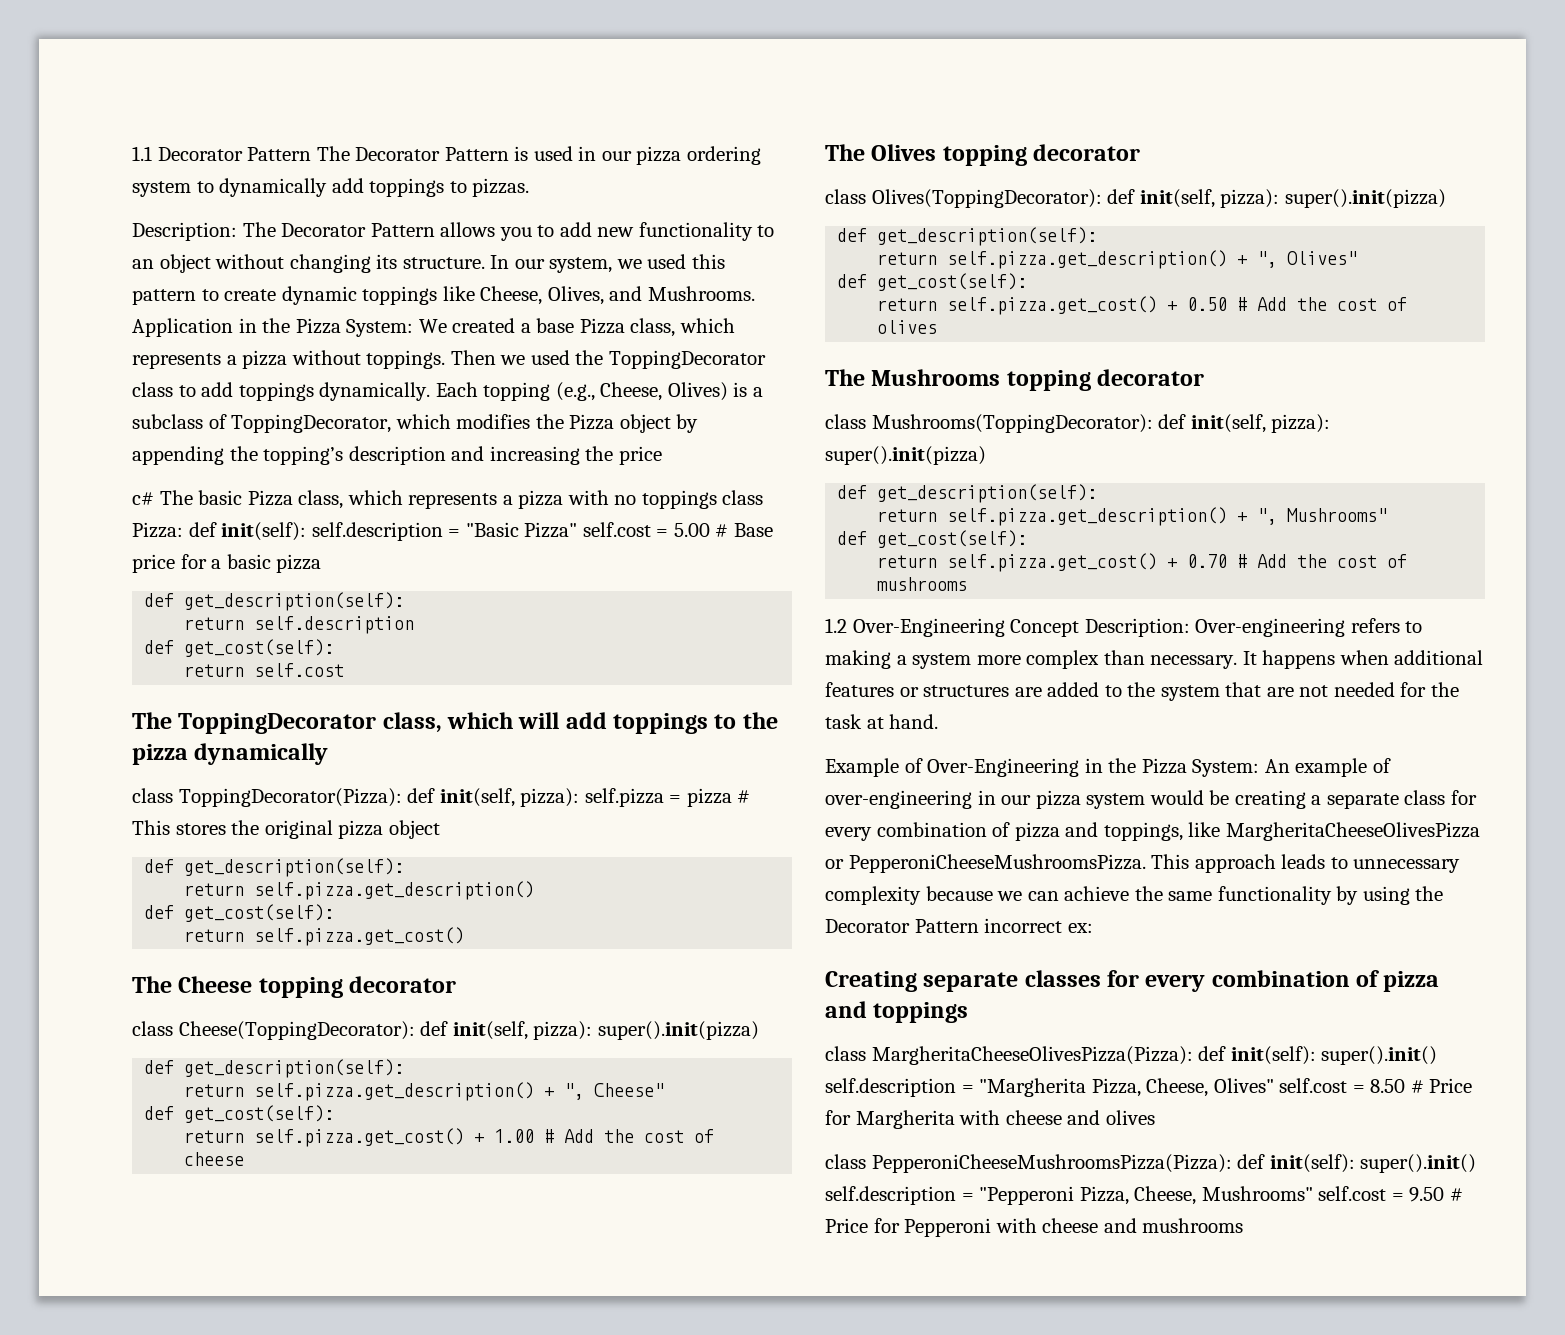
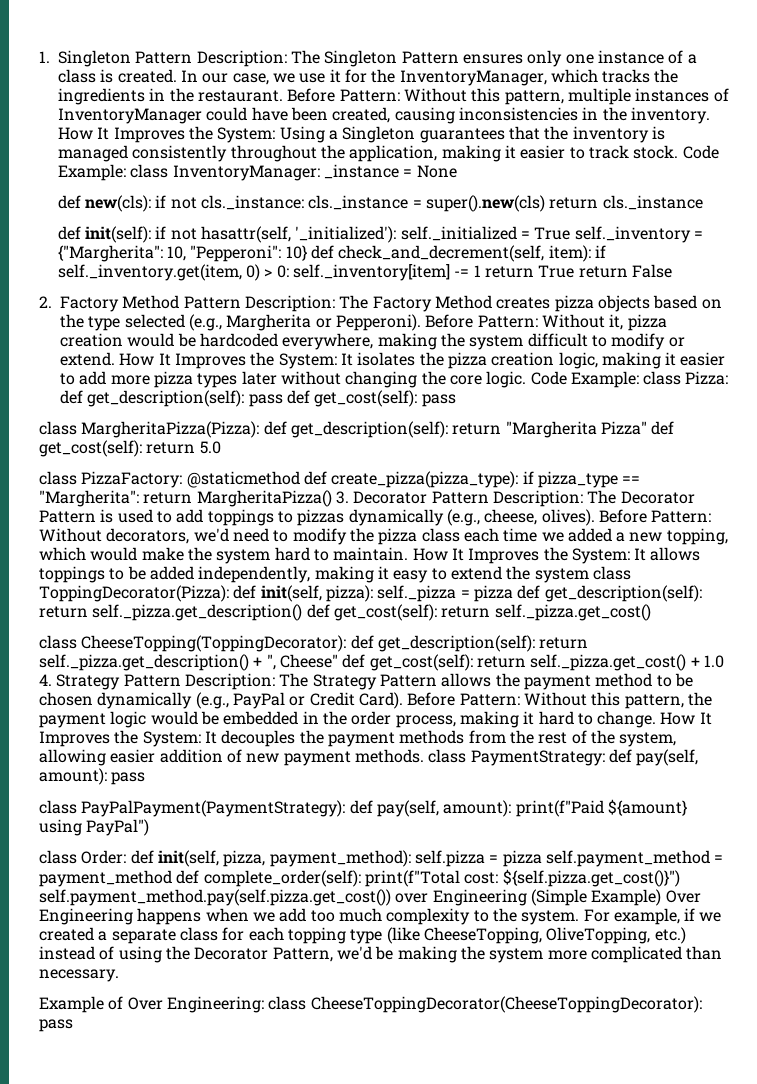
[132,146,312,161] 1.1 Decorator Pattern -> [39,50,697,67] [58,69,679,86] [58,88,729,105] [58,107,710,124] [58,126,665,143] [58,145,719,162] [58,164,457,181] [57,195,703,212] [57,226,703,243] [57,245,606,262] [57,264,672,281] [39,295,722,312] [60,314,667,331] [60,333,685,350] [60,352,726,369] [60,371,729,388] [60,390,456,407] [39,421,675,438] [39,440,221,457] [39,471,641,488] [39,490,583,507] 1. Singleton Pattern Description: The Singleton Pattern ensures only one instance of a class is created. In our case, we use it for the InventoryManager, which tracks the ingredients in the restaurant. Before Pattern: Without this pattern, multiple instances of InventoryManager could have been created, causing inconsistencies in the inventory. How It Improves the System: Using a Singleton guarantees that the inventory is managed consistently throughout the application, making it easier to track stock. Code Example: class InventoryManager: _instance = None // def new(cls): if not cls._instance: cls._instance = super().new(cls) return cls._instance // def init(self): if not hasattr(self, '_initialized'): self._initialized = True self._inventory = {"Margherita": 10, "Pepperoni": 10} def check_and_decrement(self, item): if self._inventory.get(item, 0) > 0: self._inventory[item] -= 1 return True return False // 2. Factory Method Pattern Description: The Factory Method creates pizza objects based on the type selected (e.g., Margherita or Pepperoni). Before Pattern: Without it, pizza creation would be hardcoded everywhere, making the system difficult to modify or extend. How It Improves the System: It isolates the pizza creation logic, making it easier to add more pizza types later without changing the core logic. Code Example: class Pizza: def get_description(self): pass def get_cost(self): pass // class MargheritaPizza(Pizza): def get_description(self): return "Margherita Pizza" def get_cost(self): return 5.0 // class PizzaFactory: @staticmethod def create_pizza(pizza_type): if pizza_type == "Margherita": return MargheritaPizza() 3. Decorator Pattern Description:
[578,146,761,165] [132,178,530,197] [132,222,775,241] [132,254,725,273] [132,286,755,305] [132,318,735,337] [132,350,766,369] [132,382,763,401] [132,414,699,433] [132,446,662,465] [132,490,764,509] [132,522,773,541] [132,554,322,573] [144,592,405,611] [184,616,415,634] [144,639,335,657] [184,663,345,677] [132,712,778,734] [132,743,329,765] in our pizza ordering system to dynamically add toppings to pizzas. // Description: The Decorator Pattern allows you to add new functionality to an object without changing its structure. In our system, we used this pattern to create dynamic toppings like Cheese, Olives, and Mushrooms. Application in the Pizza System: We created a base Pizza class, which represents a pizza without toppings. Then we used the ToppingDecorator class to add toppings dynamically. Each topping (e.g., Cheese, Olives) is a subclass of ToppingDecorator, which modifies the Pizza object by appending the topping’s description and increasing the price // c# The basic Pizza class, which represents a pizza with no toppings class Pizza: def init(self): self.description = "Basic Pizza" self.cost = 5.00 # Base price for a basic pizza // def get_description(self): // return self.description // def get_cost(self): // return self.cost // The ToppingDecorator class, which will add toppings to the pizza dynamically // -> [156,509,712,526] [39,528,728,545] [39,547,701,564] [39,566,589,583] to add toppings to pizzas dynamically (e.g., cheese, olives). Before Pattern: Without decorators, we'd need to modify the pizza class each time we added a new topping, which would make the system hard to maintain. How It Improves the System: It allows toppings to be added independently, making it easy to extend the system
[584,788,751,807] [132,820,440,839] [144,858,405,877] [184,881,535,900] [144,904,335,922] [184,927,465,946] [132,976,457,998] [132,1021,759,1040] [144,1059,405,1078] [184,1082,665,1101] [144,1105,335,1123] [184,1128,715,1147] [184,1152,245,1166] [825,144,1141,166] [825,189,1446,208] [837,227,1098,246] [877,250,1358,269] [837,273,1028,291] [877,296,1408,315] [877,320,938,334] [825,369,1205,391] [825,414,1331,433] [825,446,986,465] [837,484,1098,503] [877,507,1388,526] [837,530,1028,548] [877,553,1408,572] [877,577,968,591] [825,618,1423,637] [825,650,1484,669] [825,682,1459,701] [825,714,939,729] [825,758,1391,777] [825,790,1477,809] [825,822,1480,841] [825,854,1461,873] [825,886,1444,905] [825,918,1093,933] [825,970,1440,992] [825,1001,969,1023] [825,1046,1438,1065] [825,1078,1473,1097] [825,1110,1155,1129] [825,1154,1477,1173] [825,1186,1463,1205] [825,1218,1244,1237] self.pizza = pizza # This stores the original pizza object // def get_description(self): // return self.pizza.get_description() // def get_cost(self): // return self.pizza.get_cost() // The Cheese topping decorator // class Cheese(ToppingDecorator): def init(self, pizza): super().init(pizza) // def get_description(self): // return self.pizza.get_description() + ", Cheese" // def get_cost(self): // return self.pizza.get_cost() + 1.00 # Add the cost of cheese // The Olives topping decorator // class Olives(ToppingDecorator): def init(self, pizza): super().init(pizza) // def get_description(self): // return self.pizza.get_description() + ", Olives" // def get_cost(self): // return self.pizza.get_cost() + 0.50 # Add the cost of olives // The Mushrooms topping decorator // class Mushrooms(ToppingDecorator): def init(self, pizza): super().init(pizza) // def get_description(self): // return self.pizza.get_description() + ", Mushrooms" // def get_cost(self): // return self.pizza.get_cost() + 0.70 # Add the cost of mushrooms // 1.2 Over-Engineering Concept Description: Over-engineering refers to making a system more complex than necessary. It happens when additional features or structures are added to the system that are not needed for the task at hand. // Example of Over-Engineering in the Pizza System: An example of over-engineering in our pizza system would be creating a separate class for every combination of pizza and toppings, like MargheritaCheeseOlivesPizza or PepperoniCheeseMushroomsPizza. This approach leads to unnecessary complexity because we can achieve the same functionality by using the Decorator Pattern incorrect ex: // Creating separate classes for every combination of pizza and toppings // class MargheritaCheeseOlivesPizza(Pizza): def init(self): super().init() self.description = "Margherita Pizza, Cheese, Olives" self.cost = 8.50 # Price for Margherita with cheese and olives // class PepperoniCheeseMushroomsPizza(Pizza): def init(self): super().init() self.description = "Pepperoni Pizza, Cheese, Mushrooms" self.cost = 9.50 # Price for Pepperoni with cheese and mushrooms -> [377,585,702,602] [39,604,651,621] [39,635,589,652] [39,654,724,671] [39,673,693,690] [39,692,712,709] [39,711,712,728] [39,730,677,747] [39,749,699,766] [39,768,146,785] [39,799,687,817] [39,819,150,836] [39,850,724,867] [39,869,680,887] [39,889,701,906] [39,908,722,925] [39,927,686,944] [39,946,723,963] [39,969,119,982] [39,996,702,1013] [39,1019,73,1032] self._pizza = pizza def get_description(self): return self._pizza.get_description() def get_cost(self): return self._pizza.get_cost() // class CheeseTopping(ToppingDecorator): def get_description(self): return self._pizza.get_description() + ", Cheese" def get_cost(self): return self._pizza.get_cost() + 1.0 4. Strategy Pattern Description: The Strategy Pattern allows the payment method to be chosen dynamically (e.g., PayPal or Credit Card). Before Pattern: Without this pattern, the payment logic would be embedded in the order process, making it hard to change. How It Improves the System: It decouples the payment methods from the rest of the system, allowing easier addition of new payment methods. class PaymentStrategy: def pay(self, amount): pass // class PayPalPayment(PaymentStrategy): def pay(self, amount): print(f"Paid ${amount} using PayPal") // class Order: def init(self, pizza, payment_method): self.pizza = pizza self.payment_method = payment_method def complete_order(self): print(f"Total cost: ${self.pizza.get_cost()}") self.payment_method.pay(self.pizza.get_cost()) over Engineering (Simple Example) Over Engineering happens when we add too much complexity to the system. For example, if we created a separate class for each topping type (like CheeseTopping, OliveTopping, etc.) instead of using the Decorator Pattern, we'd be making the system more complicated than necessary. // Example of Over Engineering: class CheeseToppingDecorator(CheeseToppingDecorator): pass

